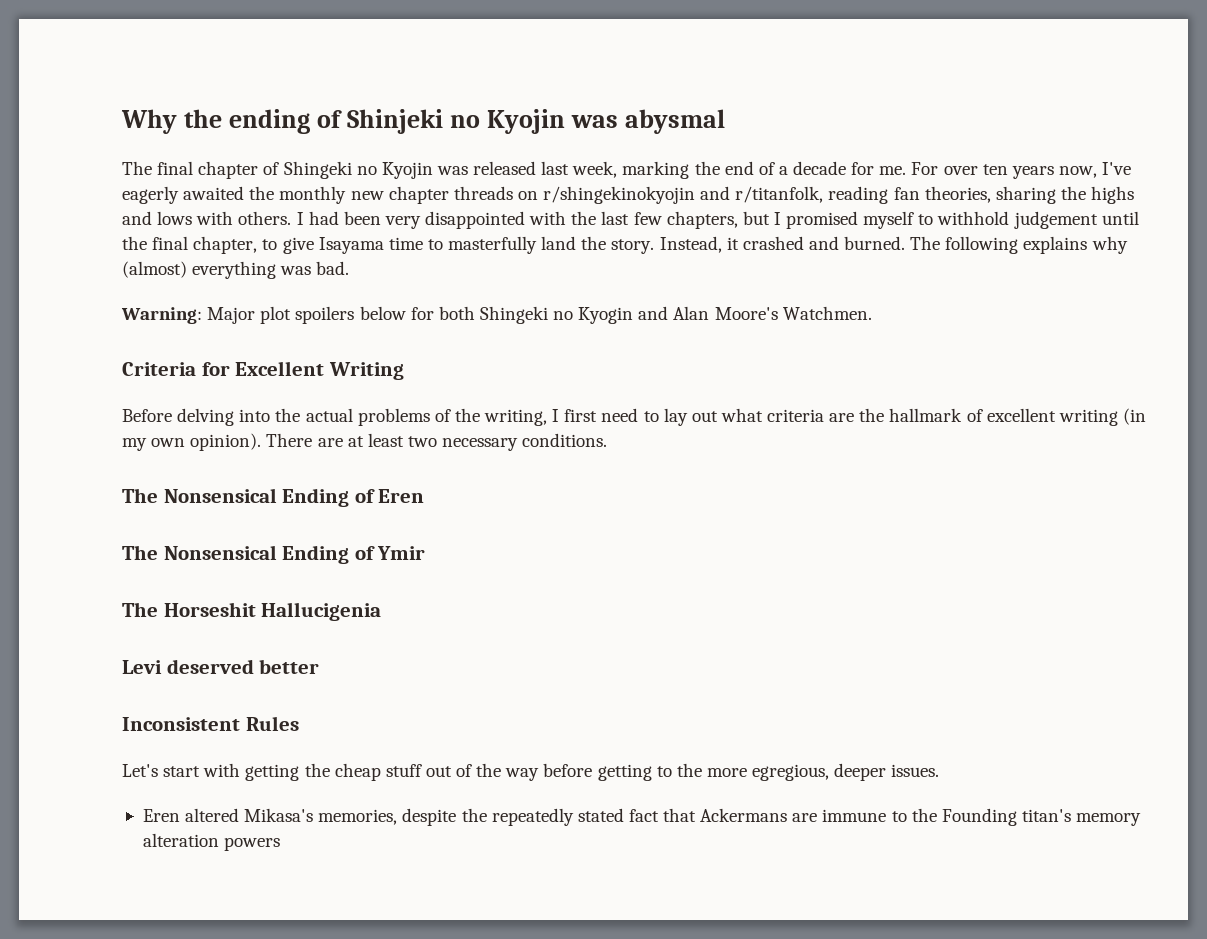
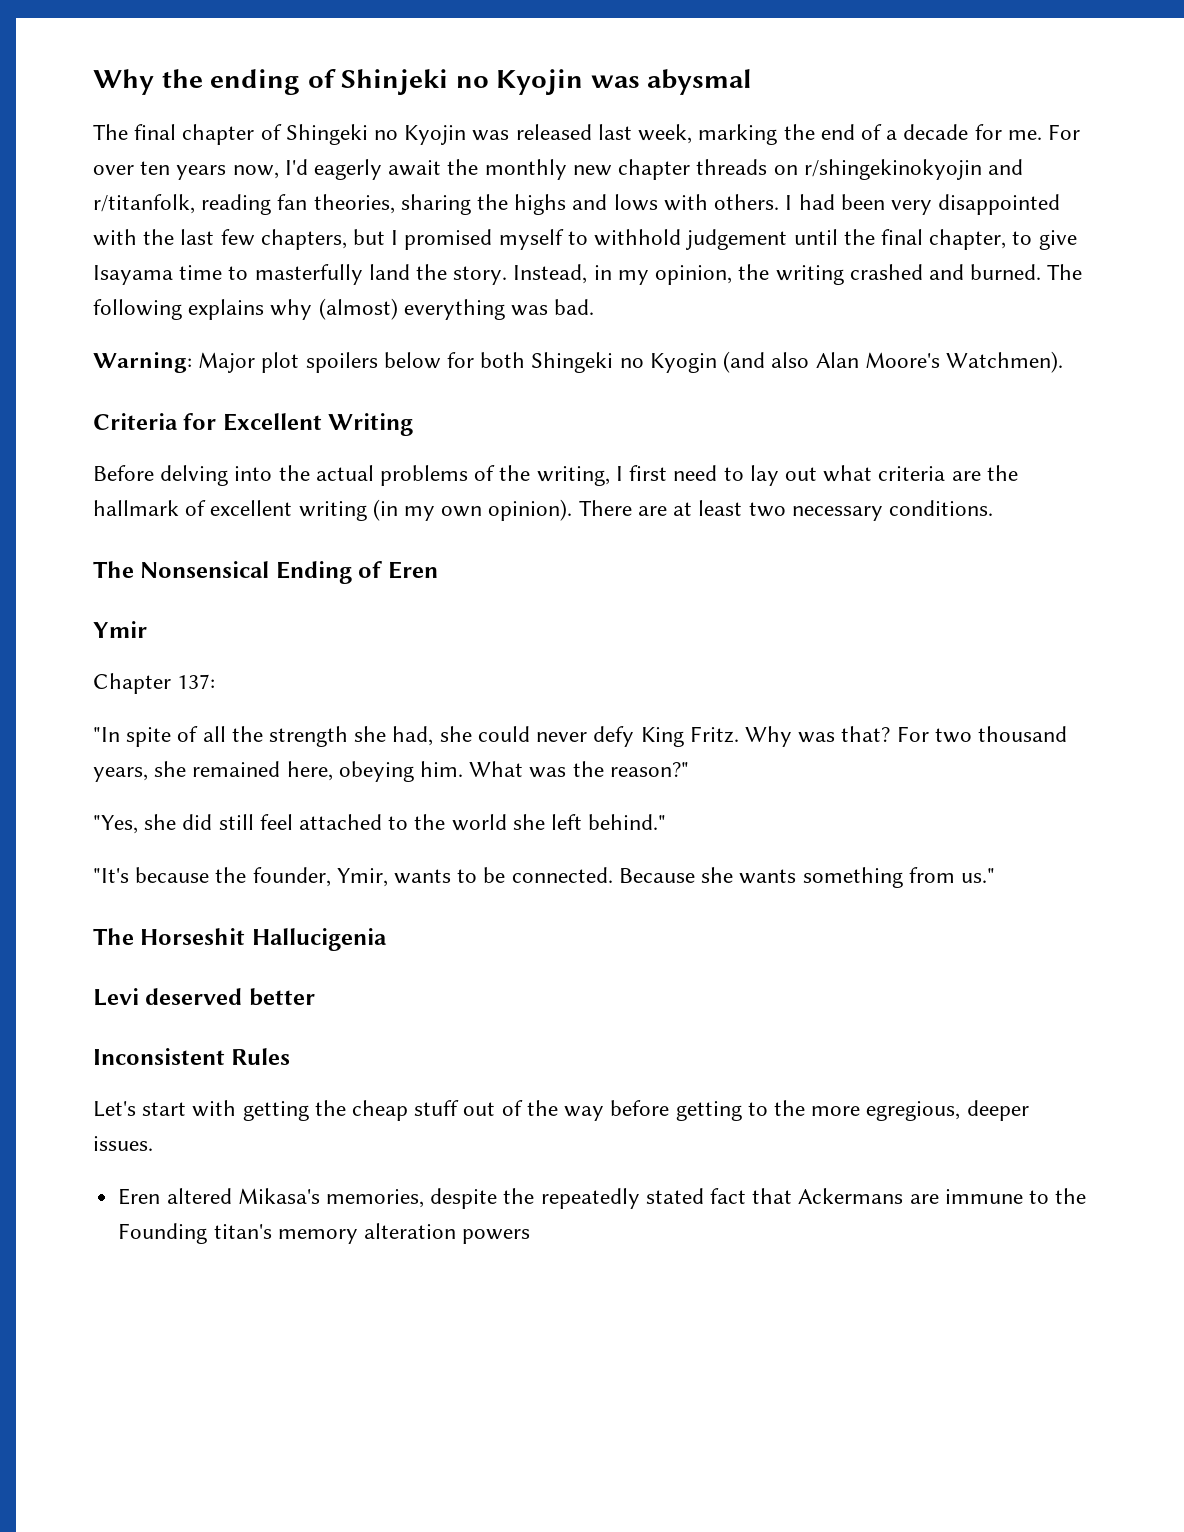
[1102,162,1132,175] [122,186,245,204] I've eagerly awaited -> [284,159,442,180] I'd eagerly await
[726,237,739,250] it -> [593,264,844,285] in my opinion, the writing
[638,306,669,320] and -> [723,351,810,373] (and also
[782,306,872,320] Watchmen. -> [945,351,1063,373] Watchmen).
[122,545,426,564] The Nonsensical Ending of Ymir -> [93,621,147,638] [93,673,216,694] [93,726,1067,747] [93,761,689,782] [93,814,667,834] [93,867,995,888] Ymir // Chapter 137: // "In spite of all the strength she had, she could never defy King Fritz. Why was that? For two thousand years, she remained here, obeying him. What was the reason?" // "Yes, she did still feel attached to the world she left behind." // "It's because the founder, Ymir, wants to be connected. Because she wants something from us."

